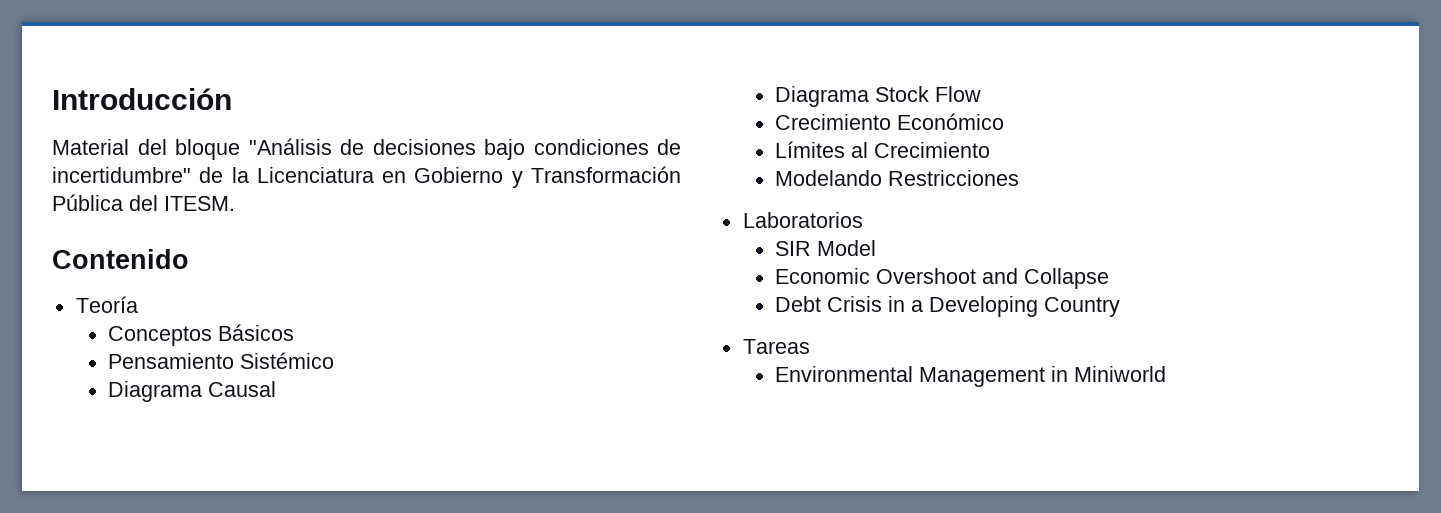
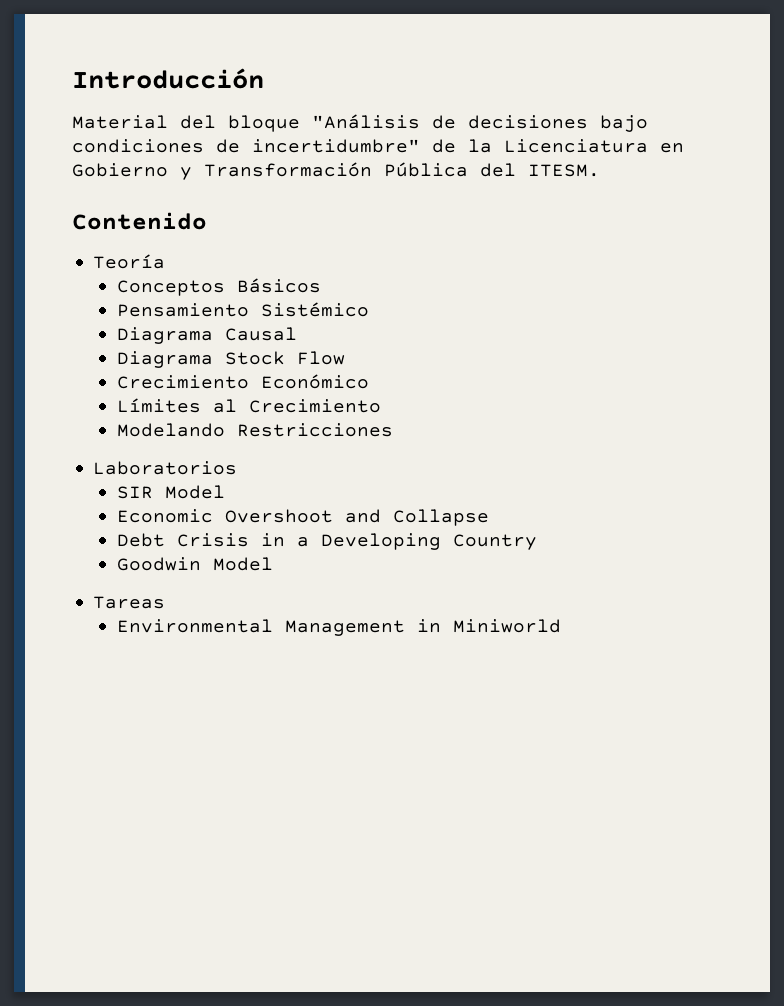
(1121, 307) none -> [116,557,273,571] // Goodwin Model

